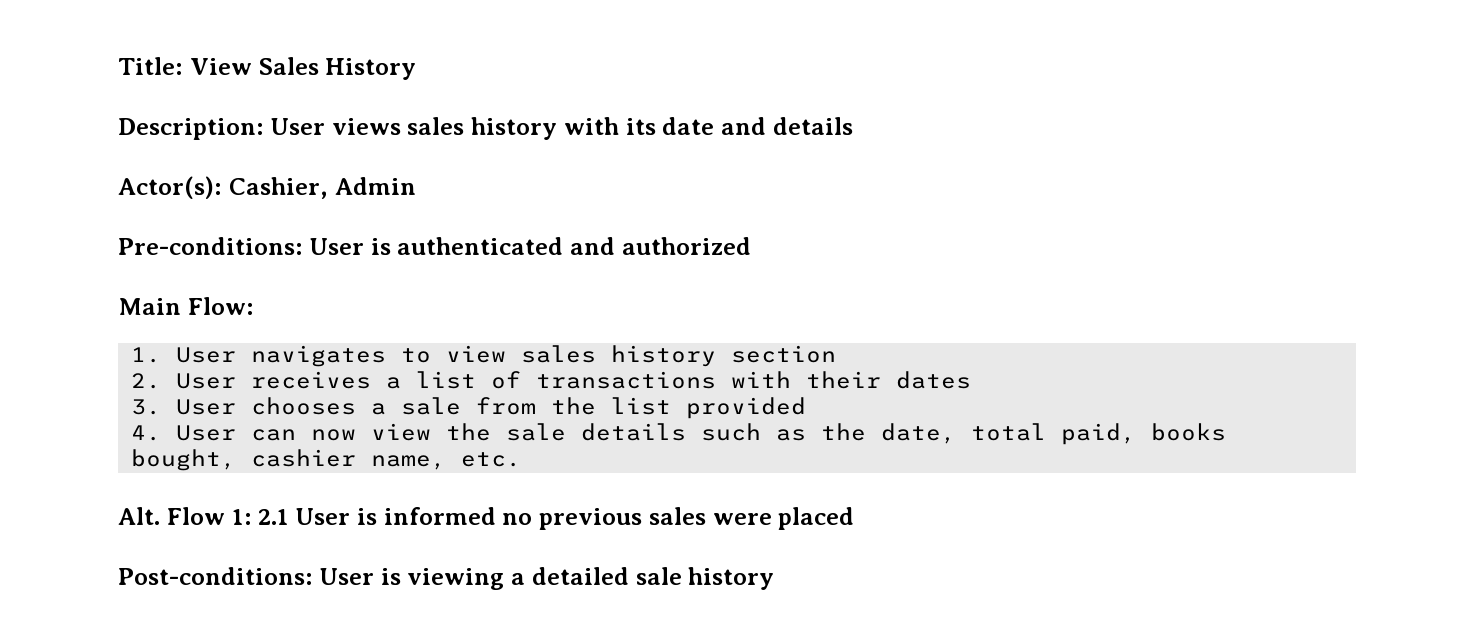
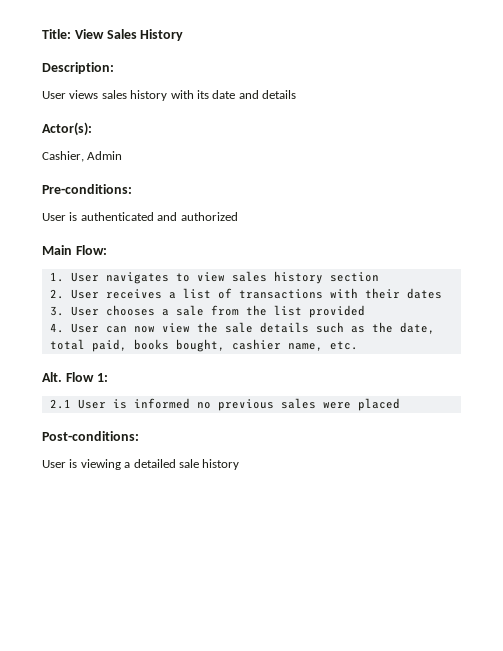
(264, 129) none -> (114, 68) //
(222, 187) none -> (92, 129) //
(303, 246) none -> (132, 189) //
(252, 517) none -> (108, 377) //
(313, 576) none -> (139, 436) //

